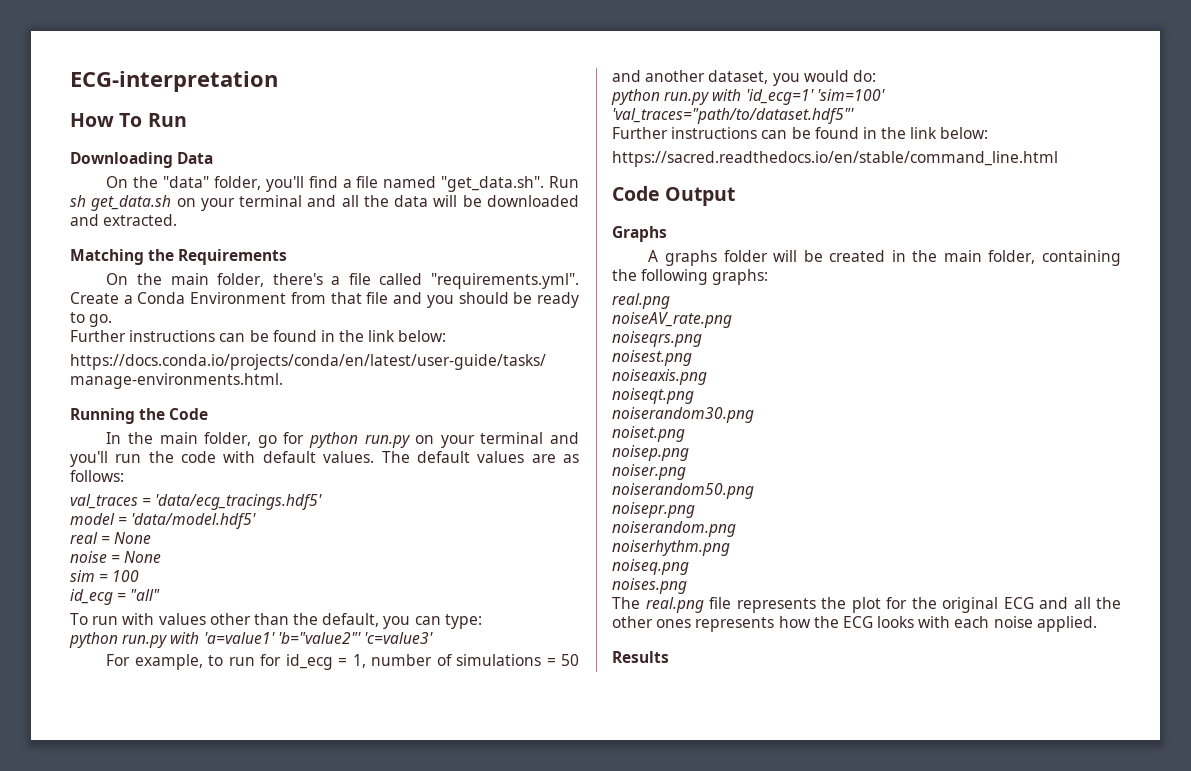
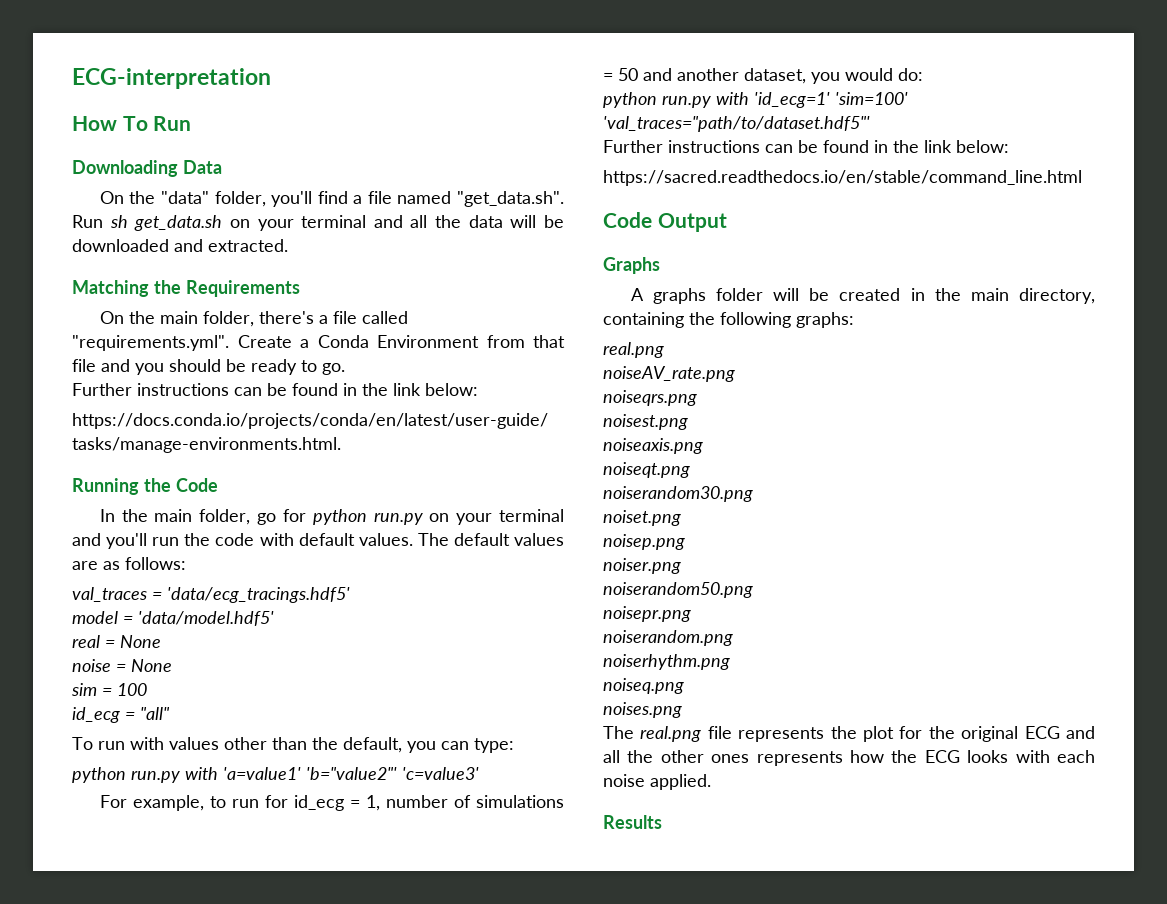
[988,250,1036,264] folder, -> [1019,288,1095,304] directory,

